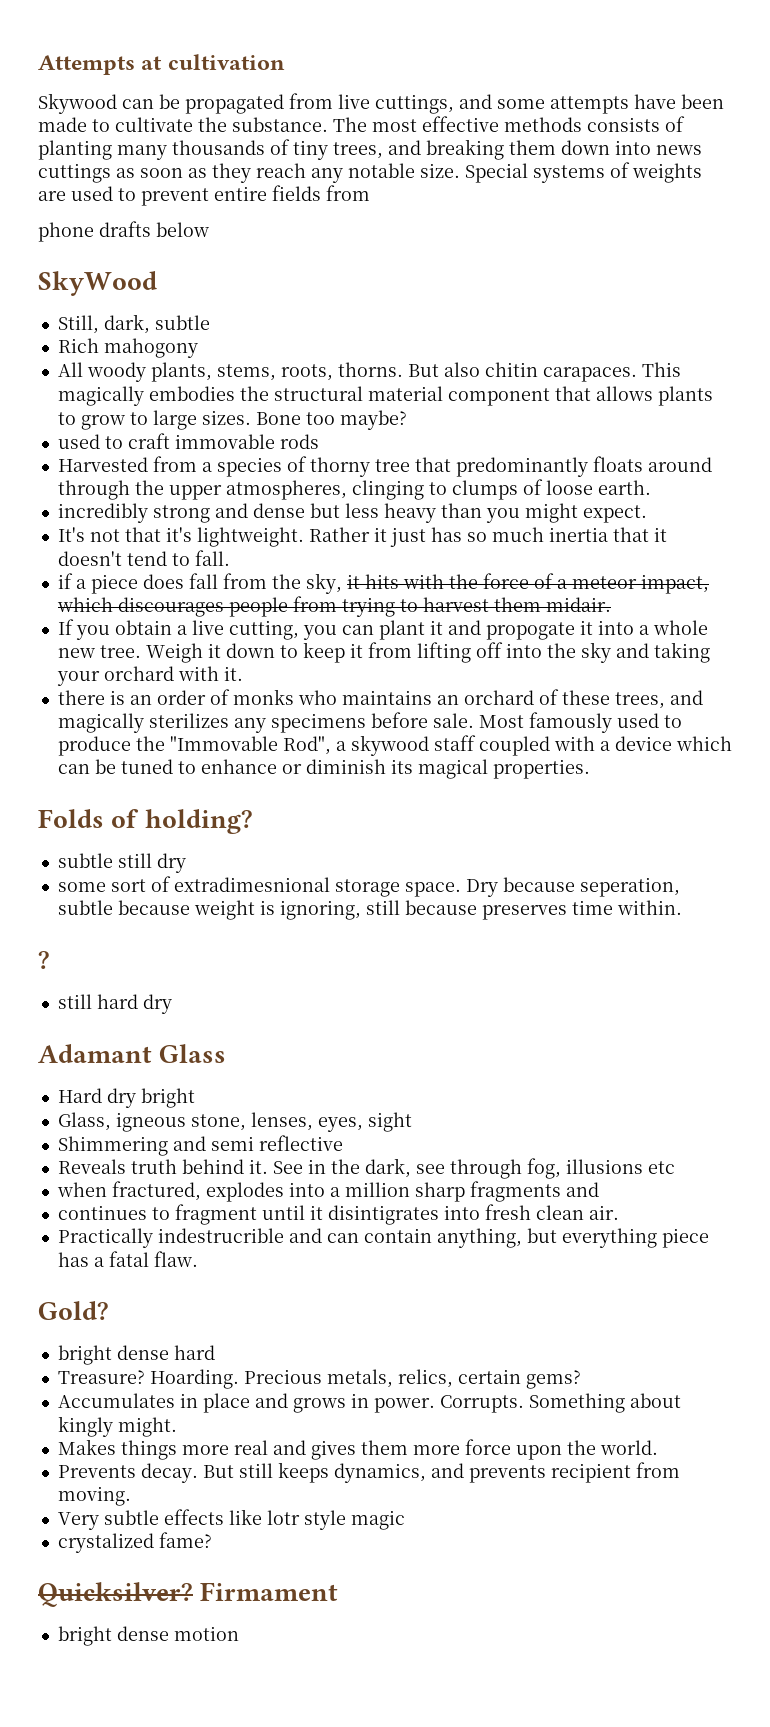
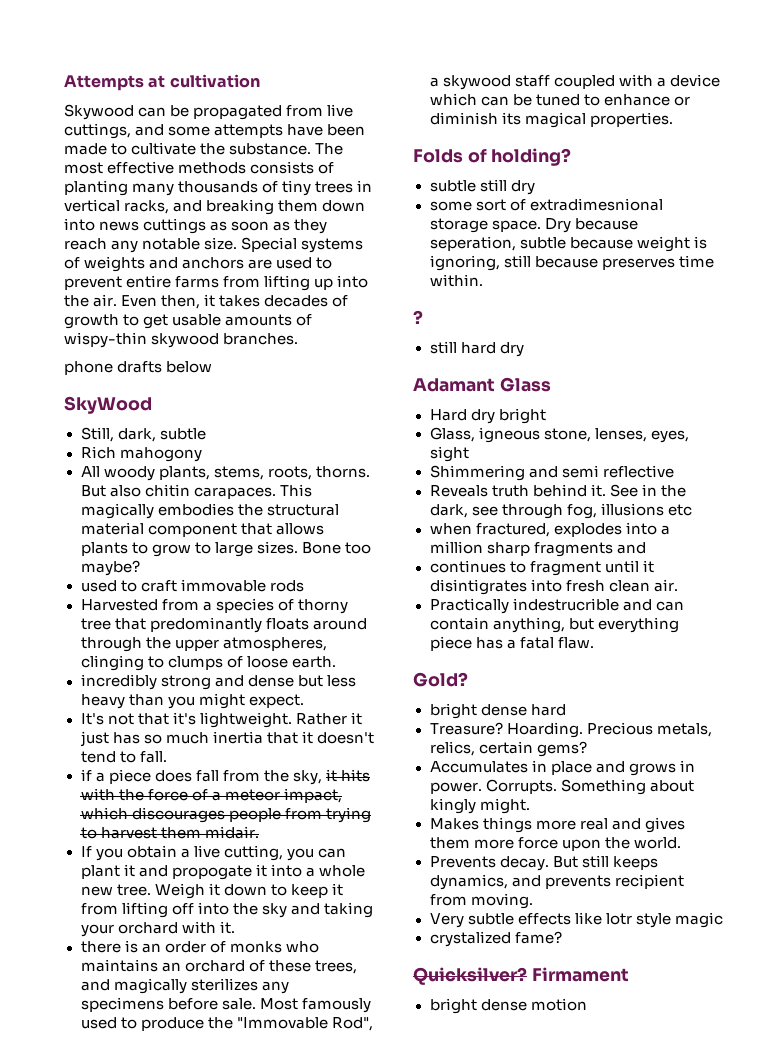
[333,142,383,159] trees, -> [315,180,373,193] [64,199,170,214] trees in vertical racks,
(702, 173) none -> [149,257,245,269] and anchors
[272,185,370,201] fields from -> [175,275,369,291] [64,294,349,309] [64,314,313,329] [64,332,299,348] farms from lifting up into the air. Even then, it takes decades of growth to get usable amounts of wispy-thin skywood branches.

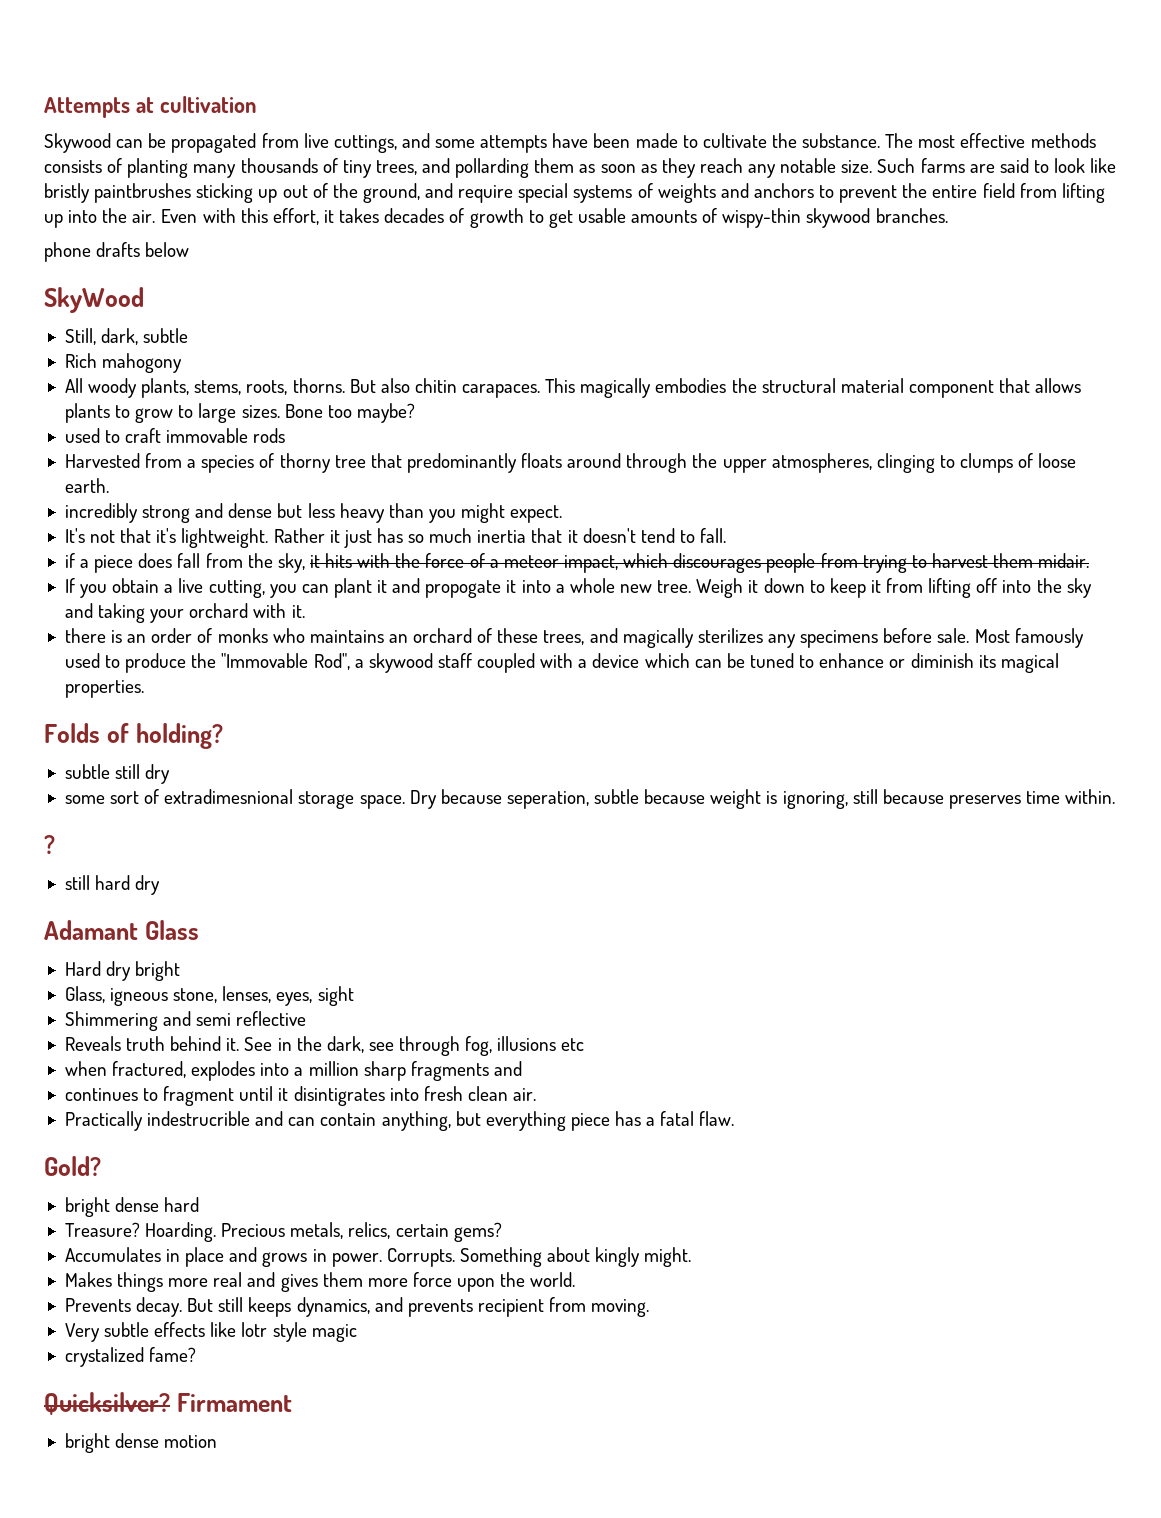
[315,180,373,193] [64,199,366,215] [64,218,207,234] trees in vertical racks, and breaking them down into news cuttings -> [375,158,575,178] trees, and pollarding them
[241,237,298,252] Special -> [877,158,1117,173] [44,183,569,203] Such farms are said to look like bristly paintbrushes sticking up out of the ground, and require special
[248,257,333,269] [64,275,220,290] are used to prevent entire farms -> [819,183,1015,203] to prevent the entire field
[161,295,201,309] then, -> [202,208,319,225] with this effort,

